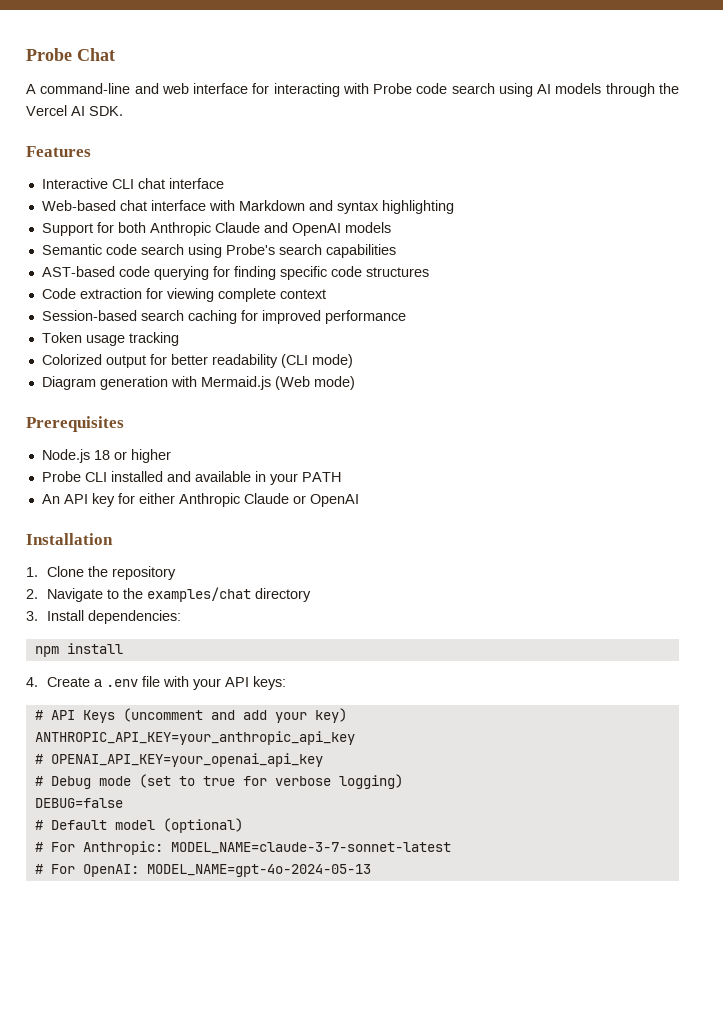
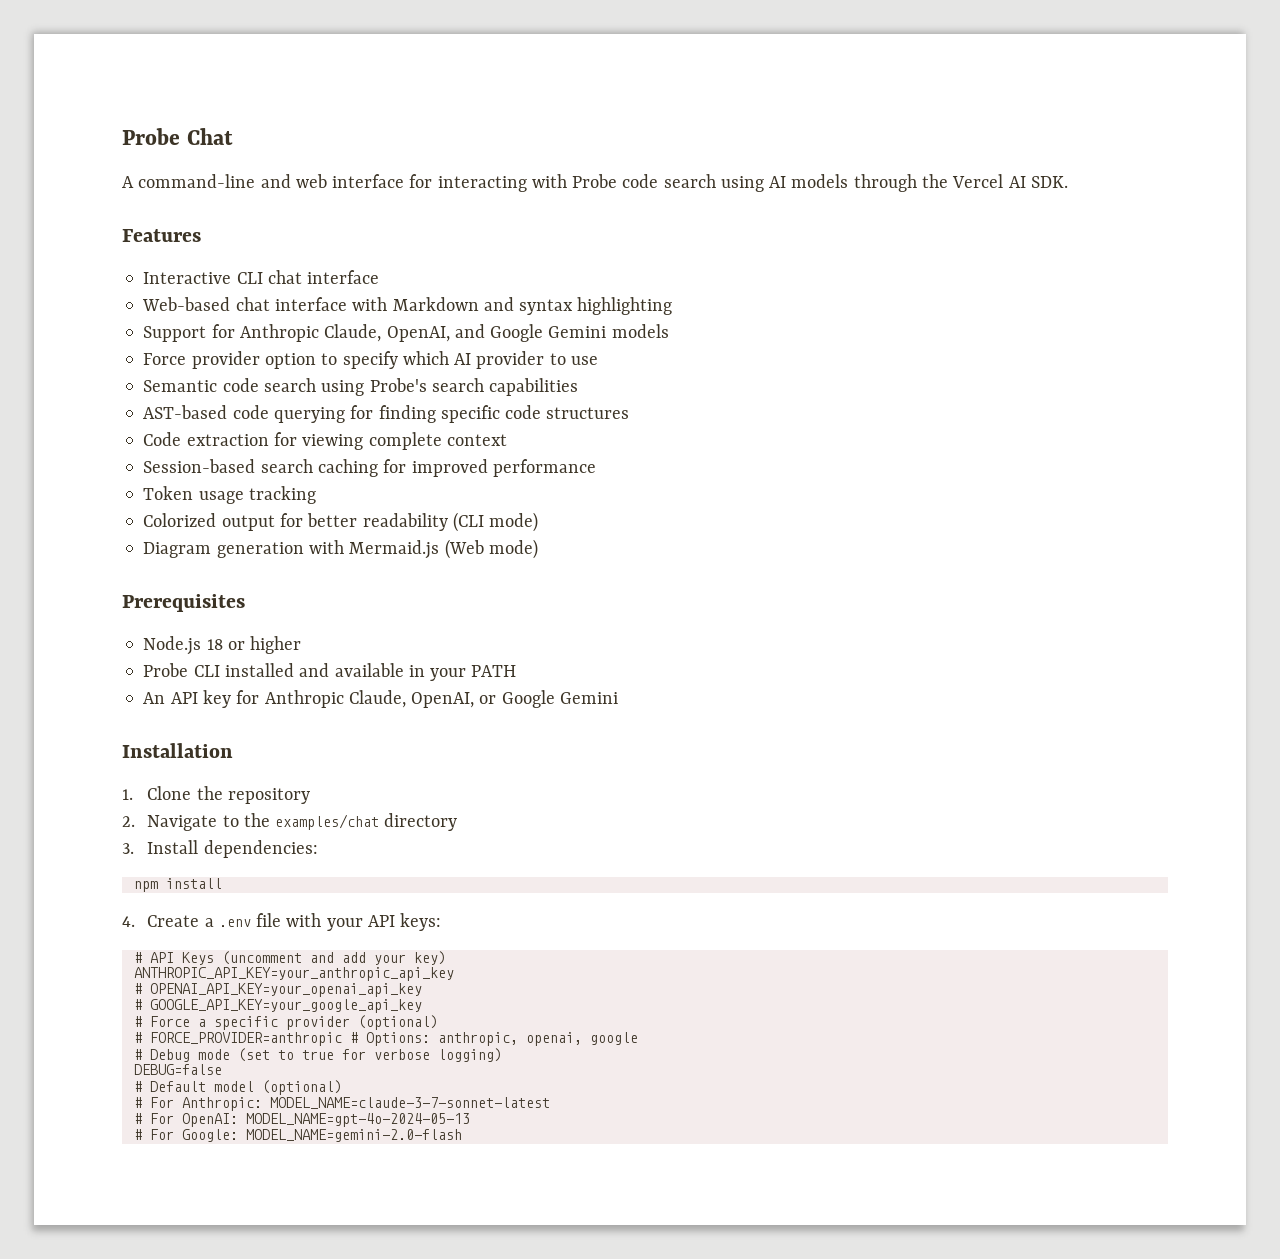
[117,222,391,236] both Anthropic Claude and OpenAI models -> [239,324,669,342] [143,351,598,369] Anthropic Claude, OpenAI, and Google Gemini models // Force provider option to specify which AI provider to use
[138,493,359,507] either Anthropic Claude or OpenAI -> [264,690,618,708] Anthropic Claude, OpenAI, or Google Gemini
(323, 760) none -> [133,999,422,1013] [133,1015,438,1030] [133,1032,638,1046] // # GOOGLE_API_KEY=your_google_api_key // # Force a specific provider (optional) // # FORCE_PROVIDER=anthropic # Options: anthropic, openai, google
(371, 870) none -> [133,1129,462,1142] // # For Google: MODEL_NAME=gemini-2.0-flash

